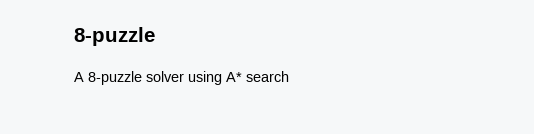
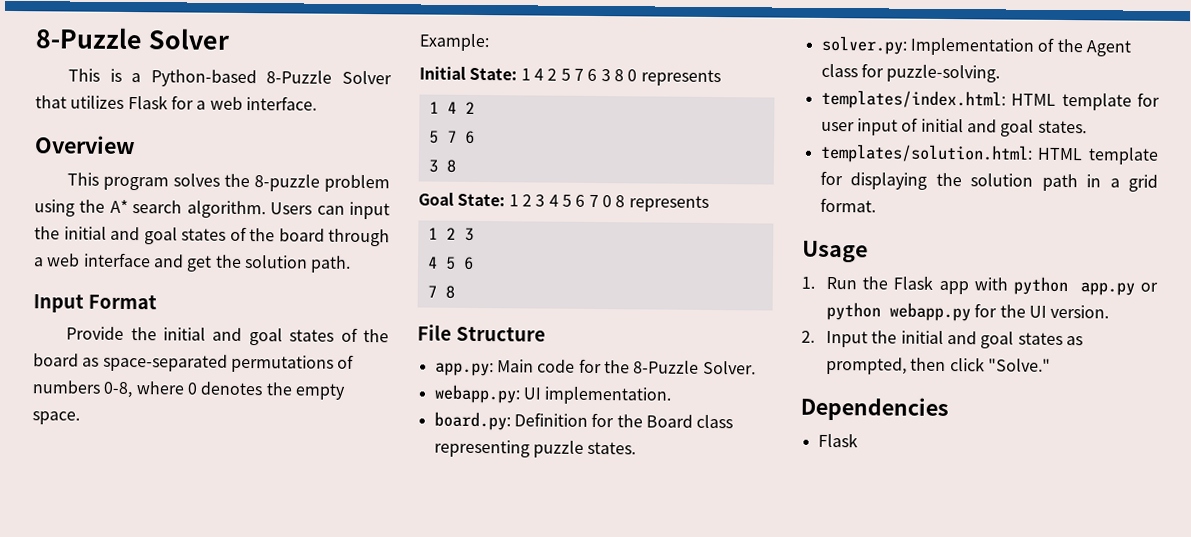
[74,27,155,46] [74,71,289,85] 8-puzzle // A 8-puzzle solver using A* search -> [35,27,230,50] [68,68,392,88] [35,94,317,111] [34,135,136,155] [67,172,391,193] [34,199,390,220] [34,226,390,247] [33,252,352,273] [33,294,157,313] [66,326,389,346] [33,353,355,373] [32,380,346,400] [32,411,80,425] [419,33,490,52] [419,66,721,87] [428,101,475,114] [428,130,475,144] [427,159,456,173] [418,192,709,212] [427,227,474,241] [426,256,474,270] [426,285,455,299] [417,324,546,342] [434,358,756,377] [433,384,672,405] [433,411,734,431] [433,439,637,458] [820,35,1131,57] [820,63,1001,83] [820,89,1160,111] [820,117,1087,137] [819,143,1159,165] [819,170,1158,192] [819,197,876,213] [802,240,868,263] [801,275,1158,296] [826,301,1110,322] [801,330,1084,349] [826,356,1052,375] [800,396,949,422] [817,432,858,448] 8-Puzzle Solver // This is a Python-based 8-Puzzle Solver that utilizes Flask for a web interface. // Overview // This program solves the 8-puzzle problem using the A* search algorithm. Users can input the initial and goal states of the board through a web interface and get the solution path. // Input Format // Provide the initial and goal states of the board as space-separated permutations of numbers 0-8, where 0 denotes the empty space. // Example: // Initial State: 1 4 2 5 7 6 3 8 0 represents // 1 4 2 // 5 7 6 // 3 8 // Goal State: 1 2 3 4 5 6 7 0 8 represents // 1 2 3 // 4 5 6 // 7 8 // File Structure // app.py: Main code for the 8-Puzzle Solver. // webapp.py: UI implementation. // board.py: Definition for the Board class representing puzzle states. // solver.py: Implementation of the Agent class for puzzle-solving. // templates/index.html: HTML template for user input of initial and goal states. // templates/solution.html: HTML template for displaying the solution path in a grid format. // Usage // 1. Run the Flask app with python app.py or python webapp.py for the UI version. // 2. Input the initial and goal states as prompted, then click "Solve." // Dependencies // Flask

